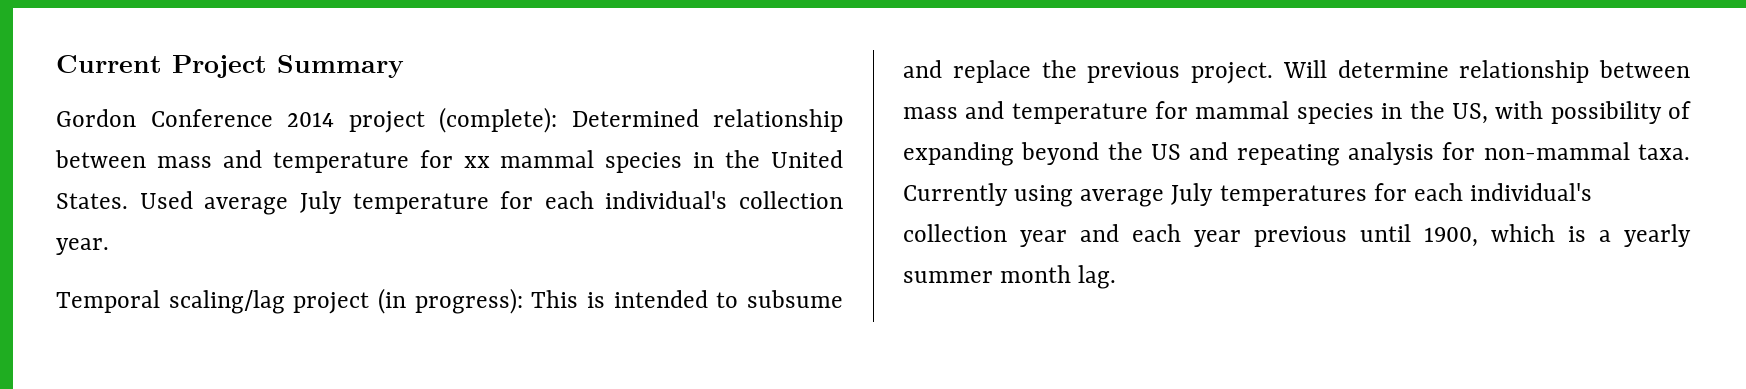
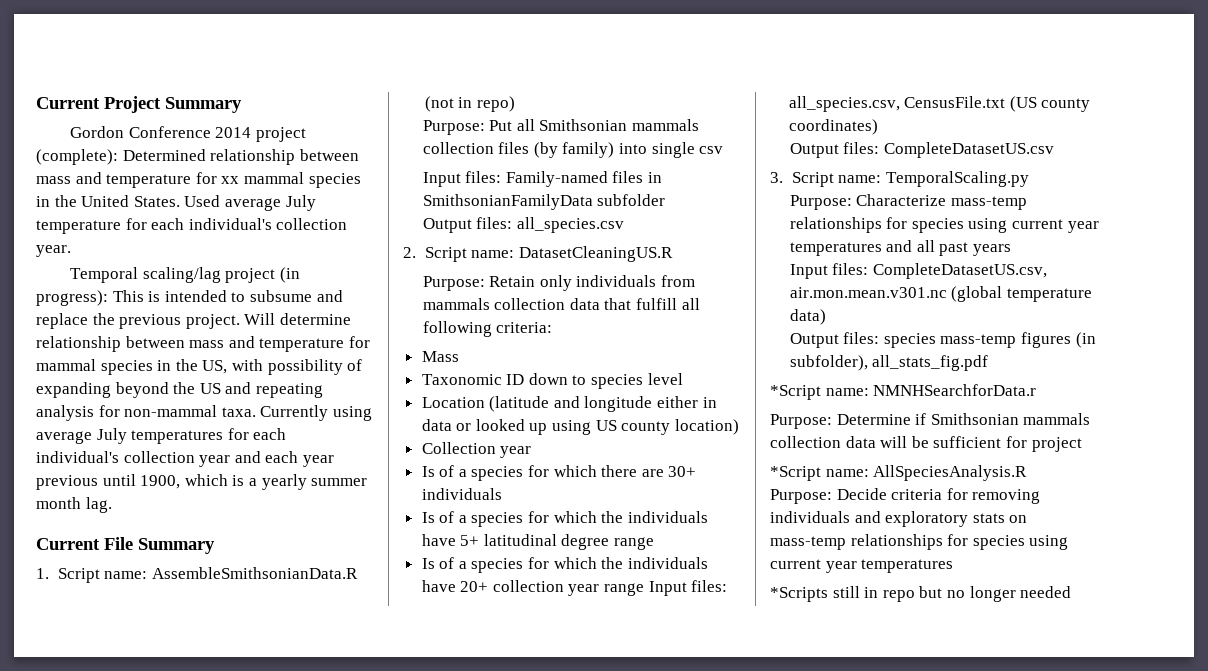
(1117, 277) none -> [36,537,215,554] [36,567,358,583] [424,96,515,112] [422,119,700,135] [422,142,724,158] [422,171,663,187] [422,194,666,210] [422,217,624,233] [403,246,673,262] [422,275,696,291] [422,298,700,310] [422,321,553,337] [421,351,459,362] [421,373,683,389] [421,396,717,412] [421,419,739,435] [421,442,532,458] [421,465,697,481] [421,488,502,500] [421,511,708,527] [421,534,655,550] [421,557,708,573] [421,580,728,596] [788,96,1091,112] [788,119,878,135] [789,142,1054,158] [770,171,1029,187] [789,194,1027,210] [789,217,1099,233] [789,240,1012,256] [789,263,1047,279] [789,286,1092,302] [789,309,826,325] [789,332,1096,348] [789,355,989,371] [770,384,1037,400] [770,413,1091,429] [770,436,1082,452] [770,465,1028,481] [770,488,1041,504] [770,511,1028,527] [770,534,1069,550] [770,559,954,573] [770,586,1072,602] // Current File Summary // 1. Script name: AssembleSmithsonianData.R (not in repo) // Purpose: Put all Smithsonian mammals collection files (by family) into single csv // Input files: Family-named files in SmithsonianFamilyData subfolder // Output files: all_species.csv // 2. Script name: DatasetCleaningUS.R // Purpose: Retain only individuals from mammals collection data that fulfill all following criteria: // Mass // Taxonomic ID down to species level // Location (latitude and longitude either in data or looked up using US county location) // Collection year // Is of a species for which there are 30+ individuals // Is of a species for which the individuals have 5+ latitudinal degree range // Is of a species for which the individuals have 20+ collection year range Input files: all_species.csv, CensusFile.txt (US county coordinates) // Output files: CompleteDatasetUS.csv // 3. Script name: TemporalScaling.py // Purpose: Characterize mass-temp relationships for species using current year temperatures and all past years // Input files: CompleteDatasetUS.csv, air.mon.mean.v301.nc (global temperature data) // Output files: species mass-temp figures (in subfolder), all_stats_fig.pdf // *Script name: NMNHSearchforData.r // Purpose: Determine if Smithsonian mammals collection data will be sufficient for project // *Script name: AllSpeciesAnalysis.R // Purpose: Decide criteria for removing individuals and exploratory stats on mass-temp relationships for species using current year temperatures // *Scripts still in repo but no longer needed

